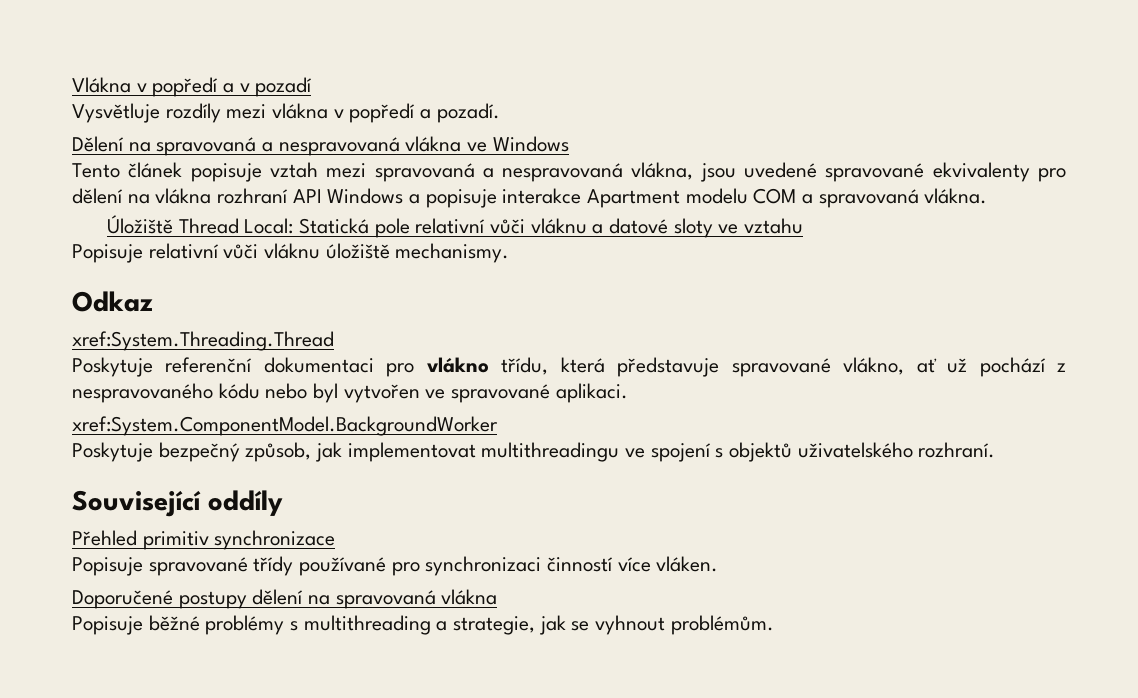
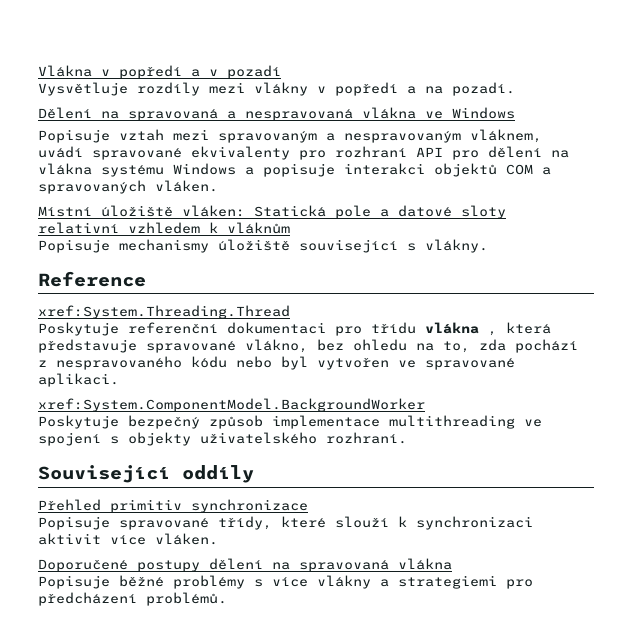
[272,103,432,123] vlákna v popředí a -> [254,82,443,96] vlákny v popředí a na
[72,162,1030,182] Tento článek popisuje vztah mezi spravovaná a nespravovaná vlákna, jsou uvedené spravované ekvivalenty -> [38,129,542,143] [38,146,443,160] Popisuje vztah mezi spravovaným a nespravovaným vláknem, uvádí spravované ekvivalenty pro rozhraní API
[217,188,322,204] rozhraní API -> [101,165,164,177] systému
[502,188,988,208] [106,215,803,238] [72,243,510,263] [72,291,153,312] interakce Apartment modelu COM a spravovaná vlákna. // Úložiště Thread Local: Statická pole relativní vůči vláknu a datové sloty ve vztahu // Popisuje relativní vůči vláknu úložiště mechanismy. // Odkaz -> [344,163,551,177] [38,180,218,194] [38,205,506,219] [38,222,290,234] [38,239,488,253] [38,271,146,287] interakci objektů COM a spravovaných vláken. // Místní úložiště vláken: Statická pole a datové sloty relativní vzhledem k vláknům // Popisuje mechanismy úložiště související s vlákny. // Reference
[426,357,549,375] vlákno třídu, -> [371,322,497,336] třídu vlákna ,
[916,358,968,373] ať už -> [317,339,506,353] bez ohledu na to, zda
[245,442,620,462] způsob, jak implementovat multithreadingu -> [209,415,515,429] způsob implementace multithreading
[729,442,793,462] objektů -> [128,432,191,446] objekty
[253,556,614,576] třídy používané pro synchronizaci činností -> [218,516,533,530] [38,533,101,545] třídy, které slouží k synchronizaci aktivit
[303,615,774,635] multithreading a strategie, jak se vyhnout problémům. -> [272,575,533,589] [38,592,227,606] více vlákny a strategiemi pro předcházení problémů.

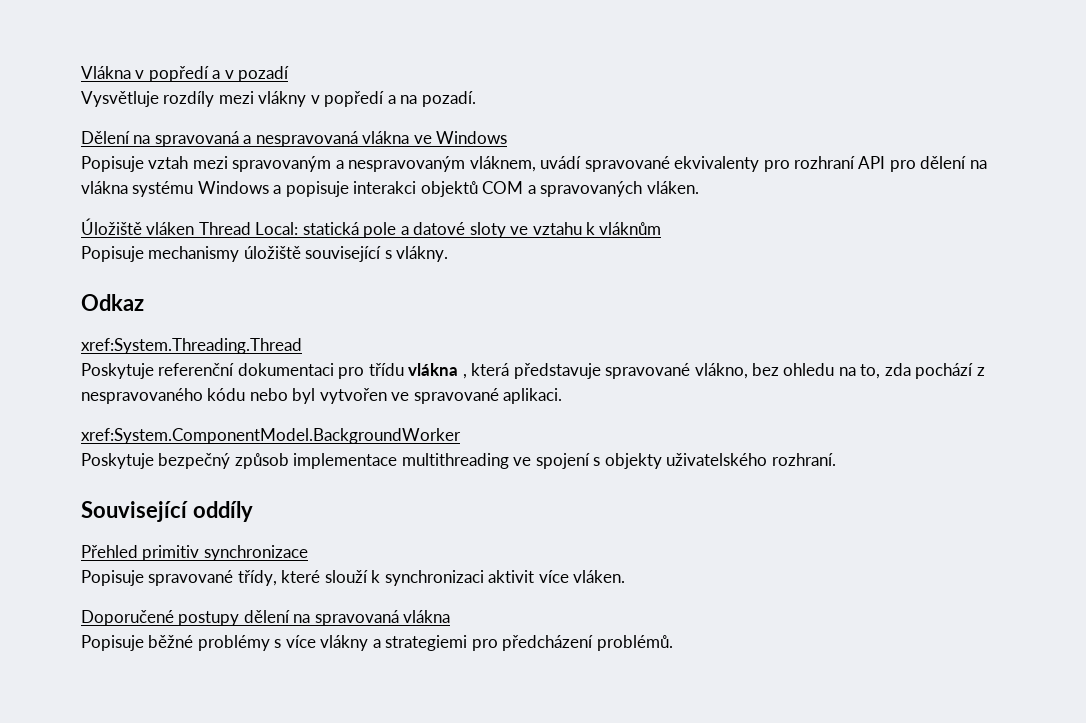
[38,205,326,217] Místní úložiště vláken: Statická -> [81,218,359,235] Úložiště vláken Thread Local: statická
[38,222,200,234] relativní vzhledem -> [510,222,582,235] ve vztahu
[38,271,146,287] Reference -> [81,294,144,311] Odkaz

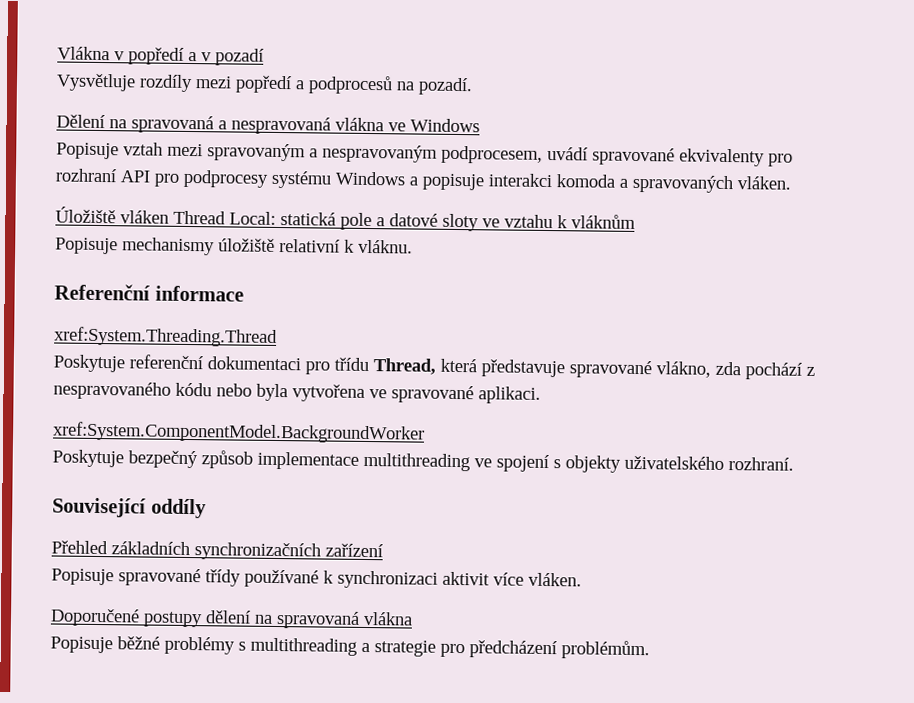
[258,91,396,107] vlákny v popředí a -> [235,75,393,95] popředí a podprocesů
[469,156,536,172] vláknem, -> [441,145,543,164] podprocesem,
[920,156,987,169] [81,181,128,194] dělení na vlákna -> [183,169,269,188] podprocesy
[420,181,524,197] objektů COM -> [556,174,615,188] komoda
[305,246,449,262] [81,294,144,311] související s vlákny. // Odkaz -> [279,239,413,254] [54,283,244,302] relativní k vláknu. // Referenční informace
[408,363,467,379] vlákna , -> [373,358,436,375] Thread,
[752,363,881,379] bez ohledu na to, -> (711, 369) none
[292,388,387,404] byl vytvořen -> [256,383,365,402] byla vytvořena
[142,545,308,561] primitiv synchronizace -> [111,541,383,561] základních synchronizačních zařízení
[237,570,368,586] třídy, které slouží -> [205,569,319,588] třídy používané
[285,635,468,651] více vlákny a strategiemi -> [250,637,436,657] multithreading a strategie
[596,635,673,651] problémů. -> [561,640,650,660] problémům.

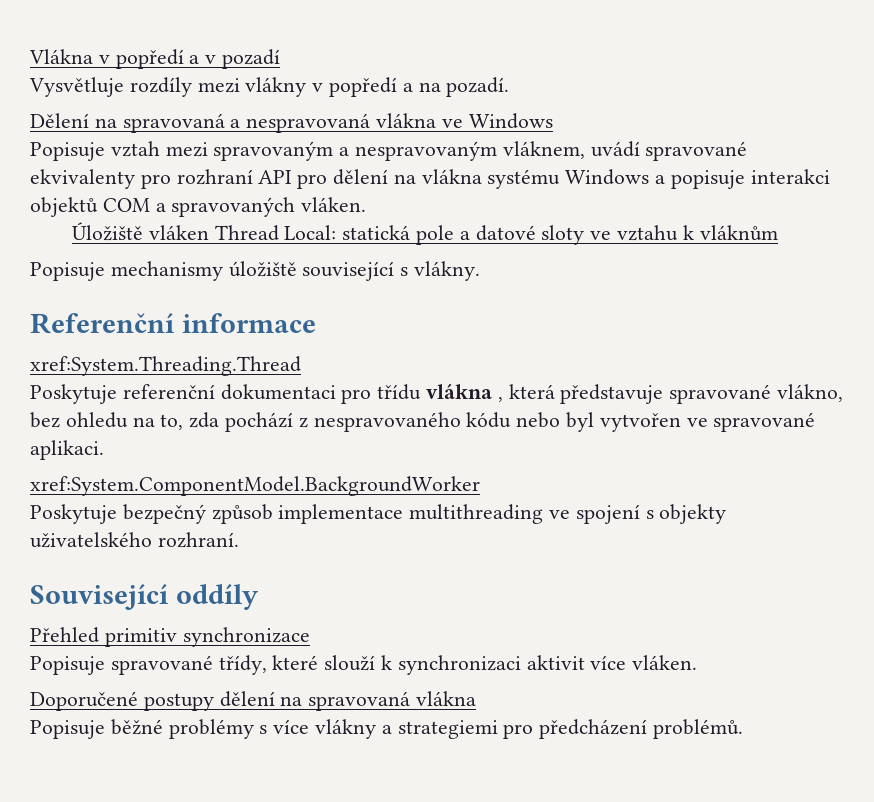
[235,75,393,95] popředí a podprocesů -> [245,77,413,97] vlákny v popředí a
[441,145,543,164] podprocesem, -> [502,141,585,159] vláknem,
[183,169,269,188] podprocesy -> [333,169,482,185] dělení na vlákna
[556,174,615,188] komoda -> [30,197,150,217] objektů COM
[279,239,413,254] relativní k vláknu. -> [302,261,481,281] související s vlákny.
[373,358,436,375] Thread, -> [426,384,503,402] vlákna ,
(711, 369) none -> [30,412,184,430] bez ohledu na to,
[256,383,365,402] byla vytvořena -> [566,412,681,432] byl vytvořen
[111,541,383,561] základních synchronizačních zařízení -> [104,627,310,647] primitiv synchronizace
[205,569,319,588] třídy používané -> [218,655,376,675] třídy, které slouží
[250,637,436,657] multithreading a strategie -> [273,719,498,739] více vlákny a strategiemi
[561,640,650,660] problémům. -> [653,719,744,739] problémů.

